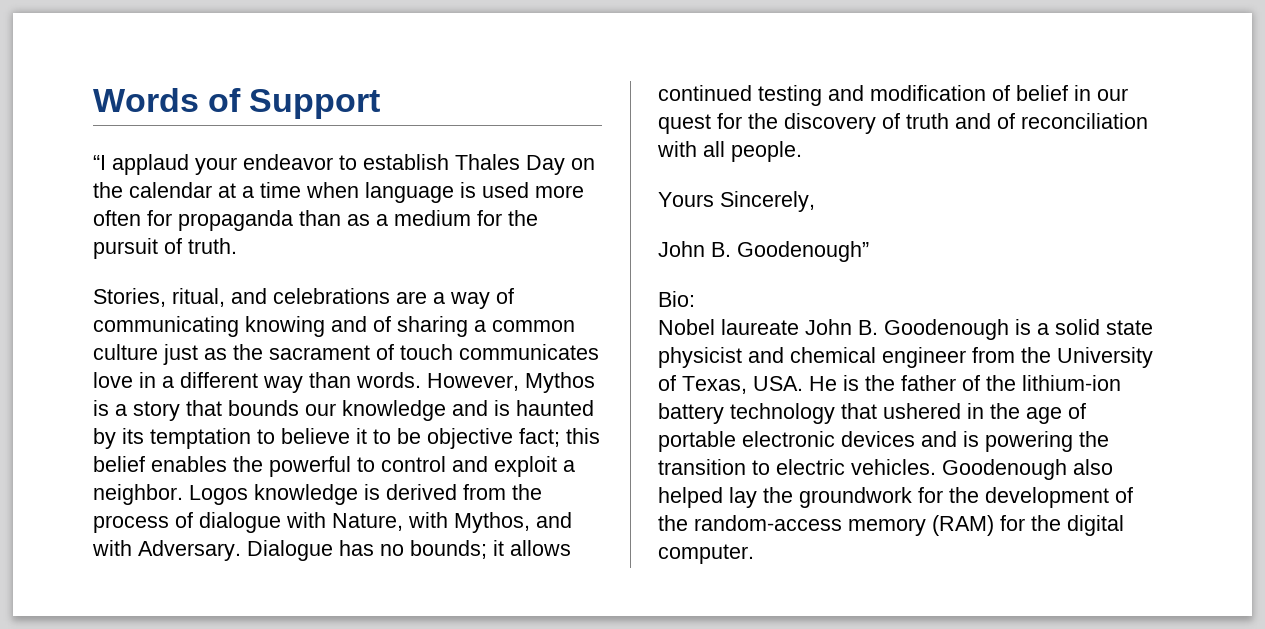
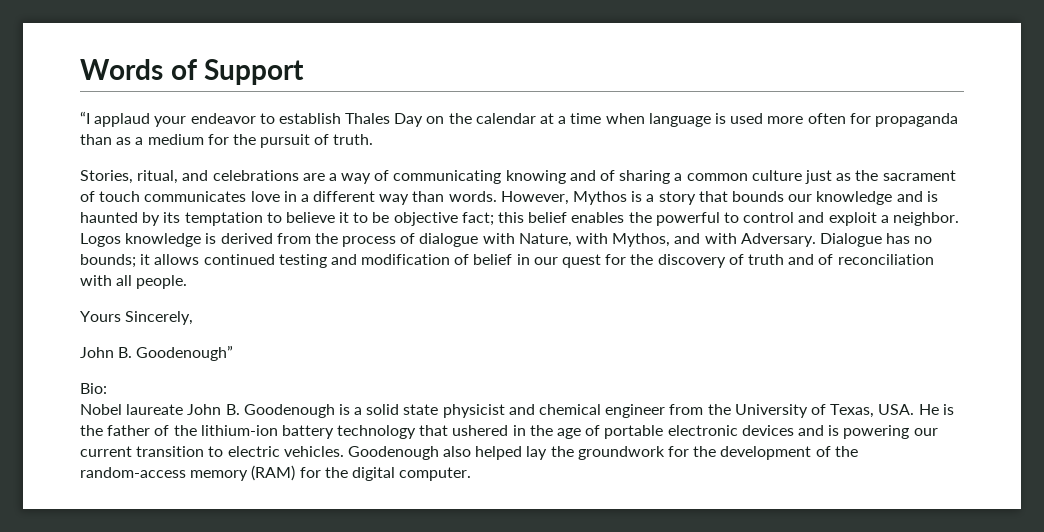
[1079,431,1109,447] the -> [913,428,938,436] [80,446,132,457] our current

